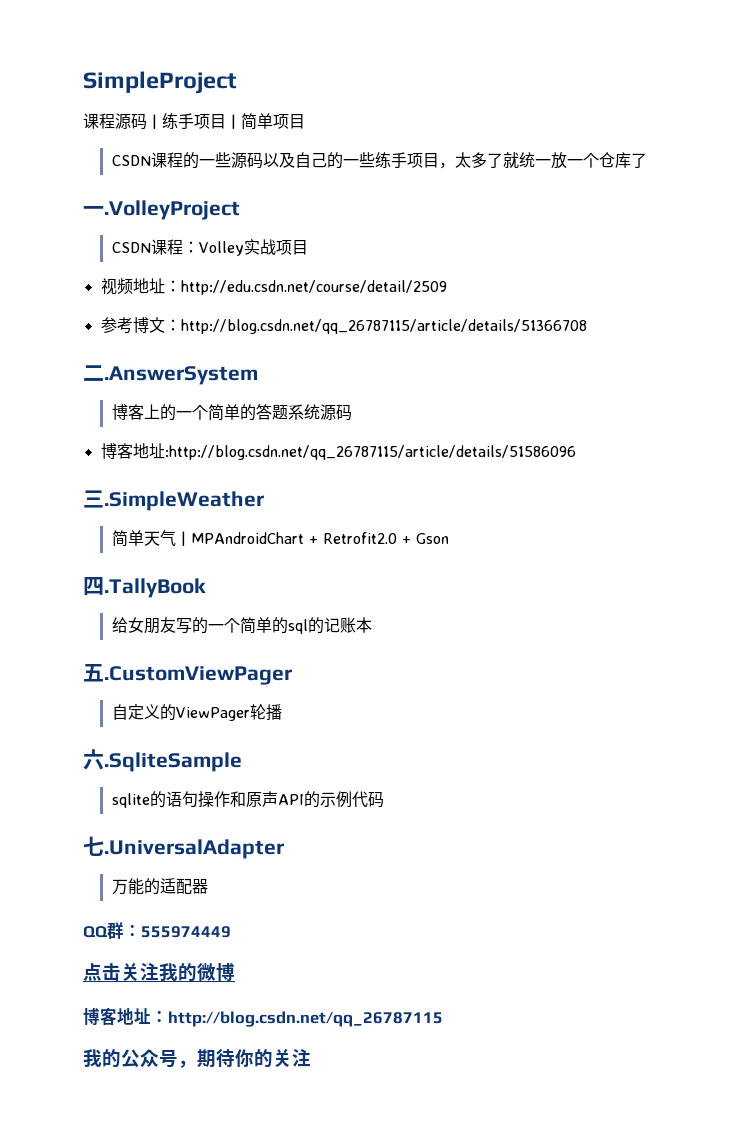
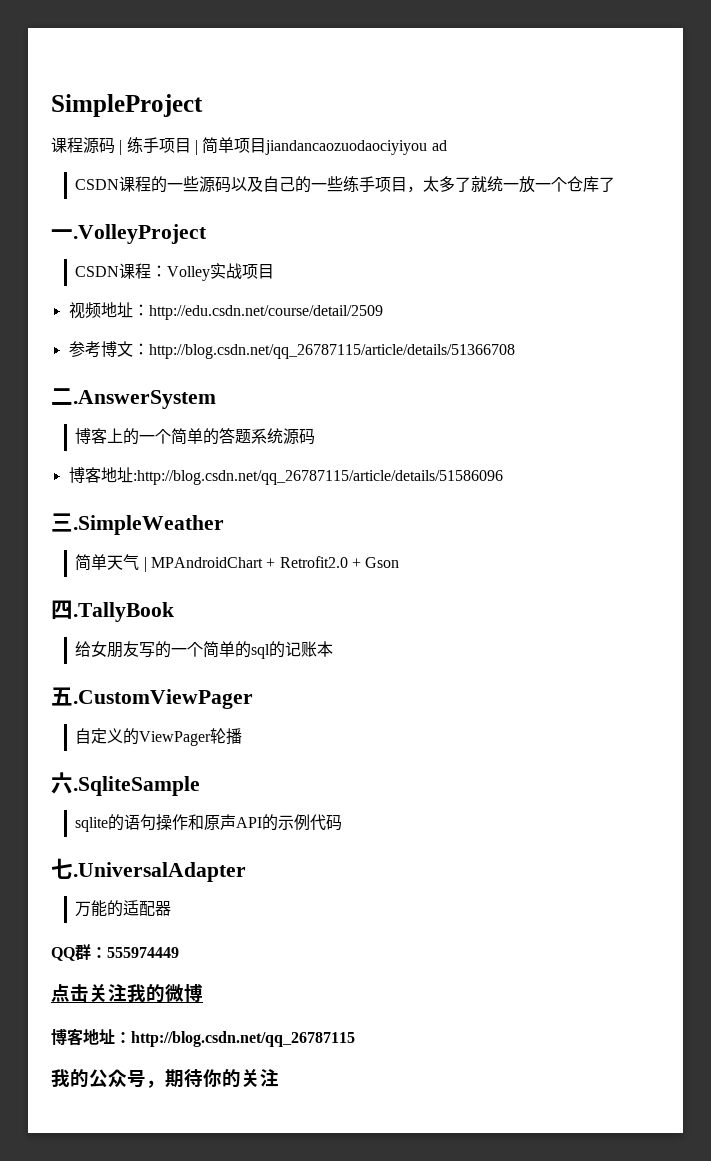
(305, 121) none -> [265,140,447,155] jiandancaozuodaociyiyou ad

